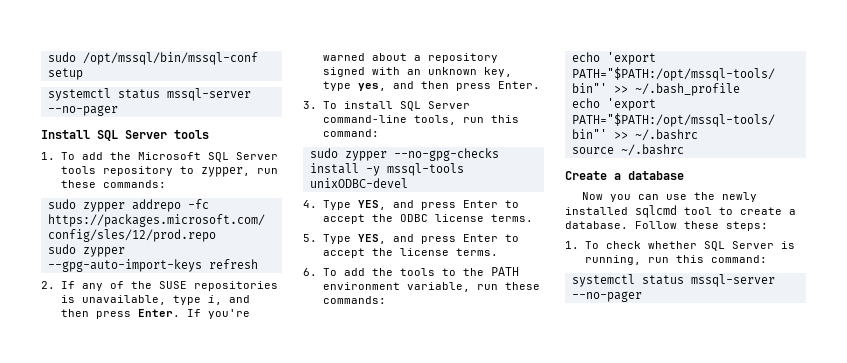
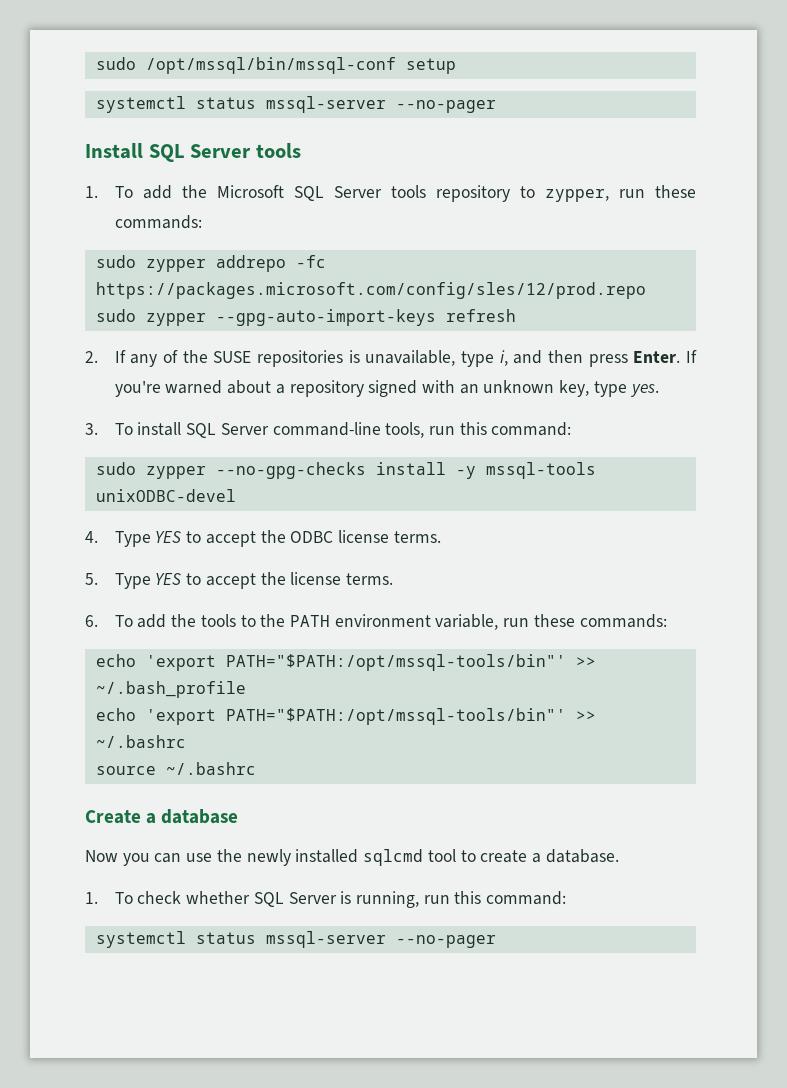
[357,81,540,91] yes, and then press Enter. -> [629,384,659,397] yes.
[357,200,498,210] YES, and press Enter -> [155,531,182,543] YES
[357,234,498,244] YES, and press Enter -> [155,573,182,585] YES
[635,221,768,231] Follow these steps: -> (619, 856) none

